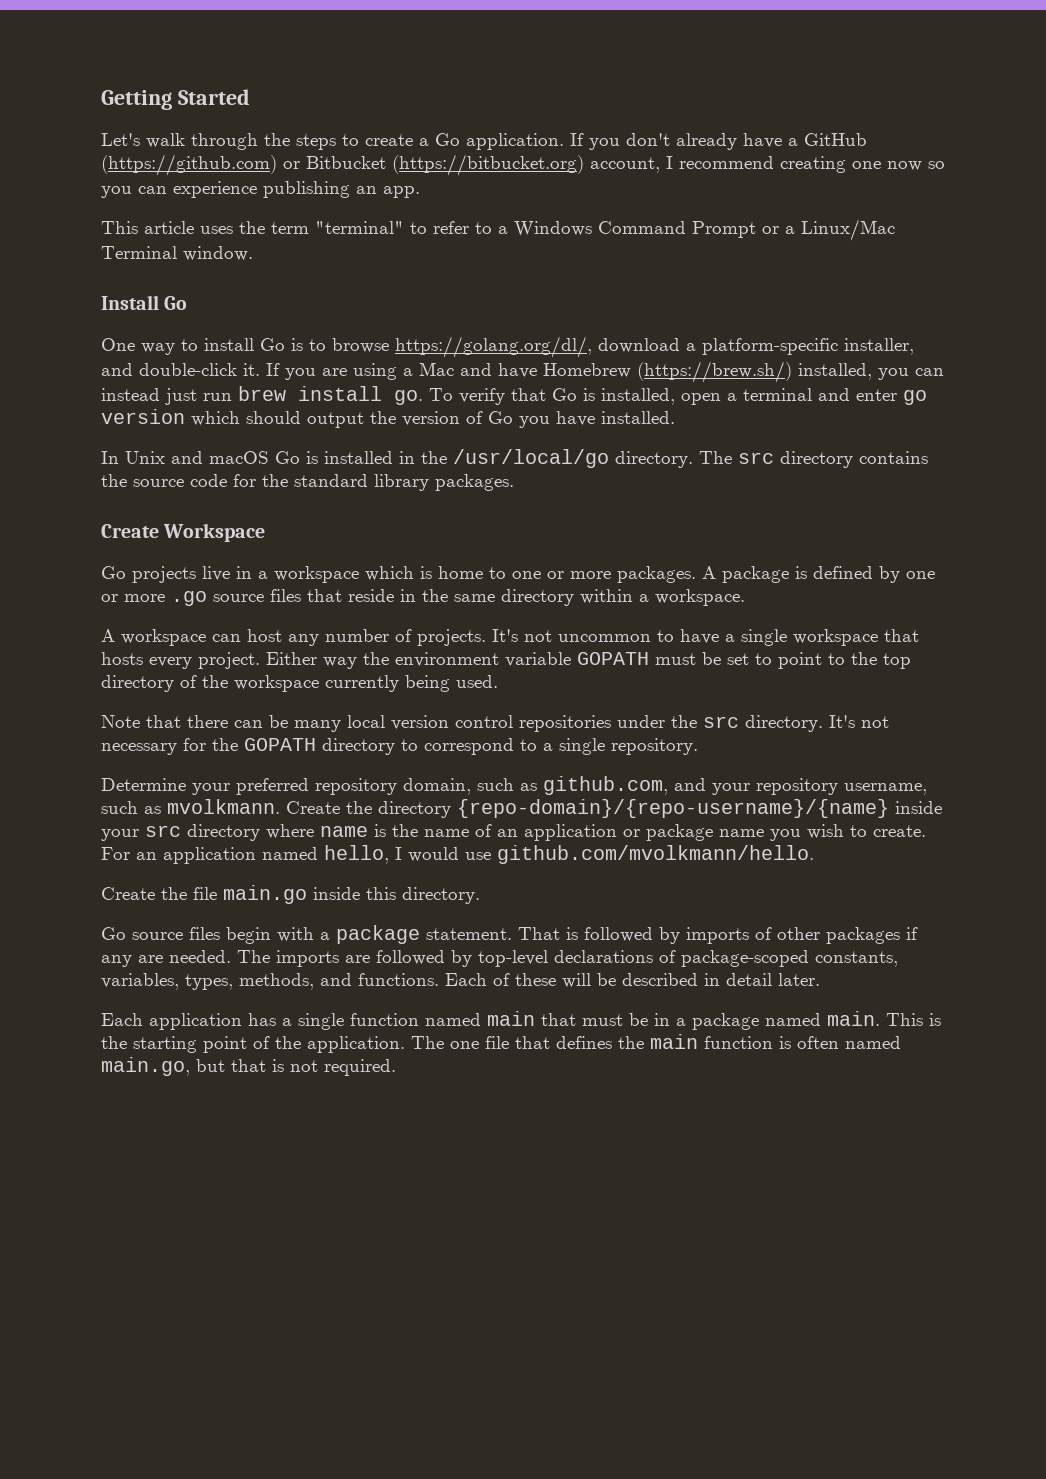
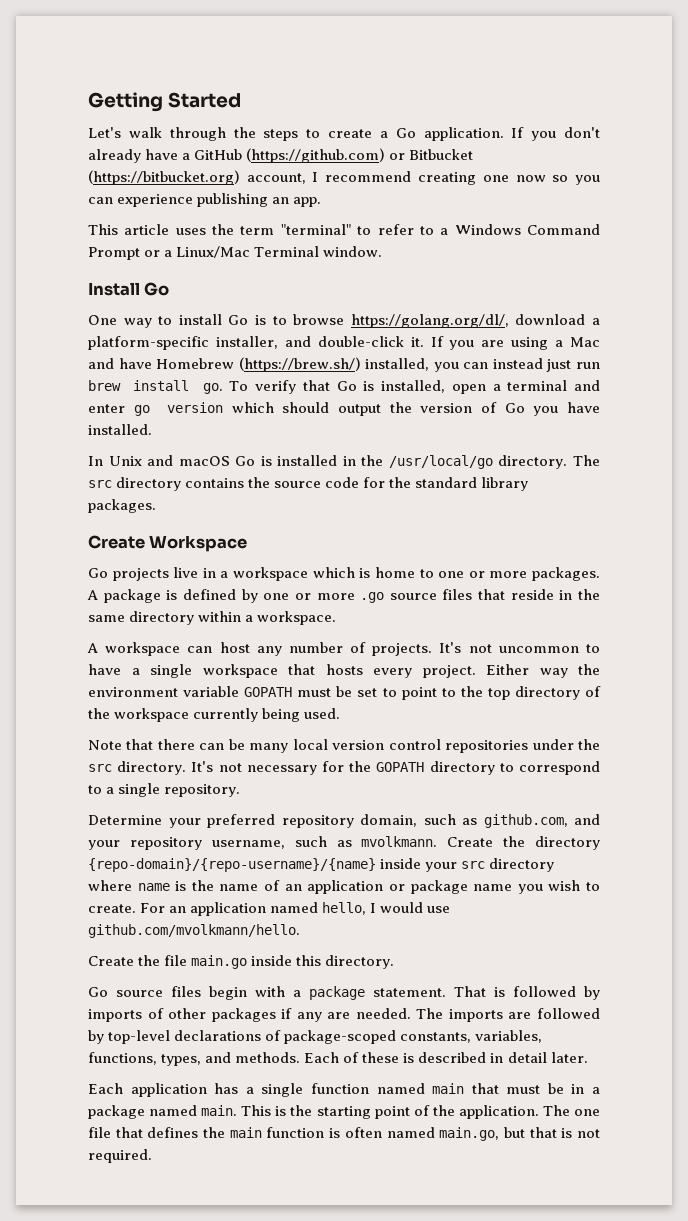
[185,973,439,990] types, methods, and functions. -> [88,1052,301,1066] functions, types, and methods.
[562,973,616,988] will be -> [403,1053,415,1063] is

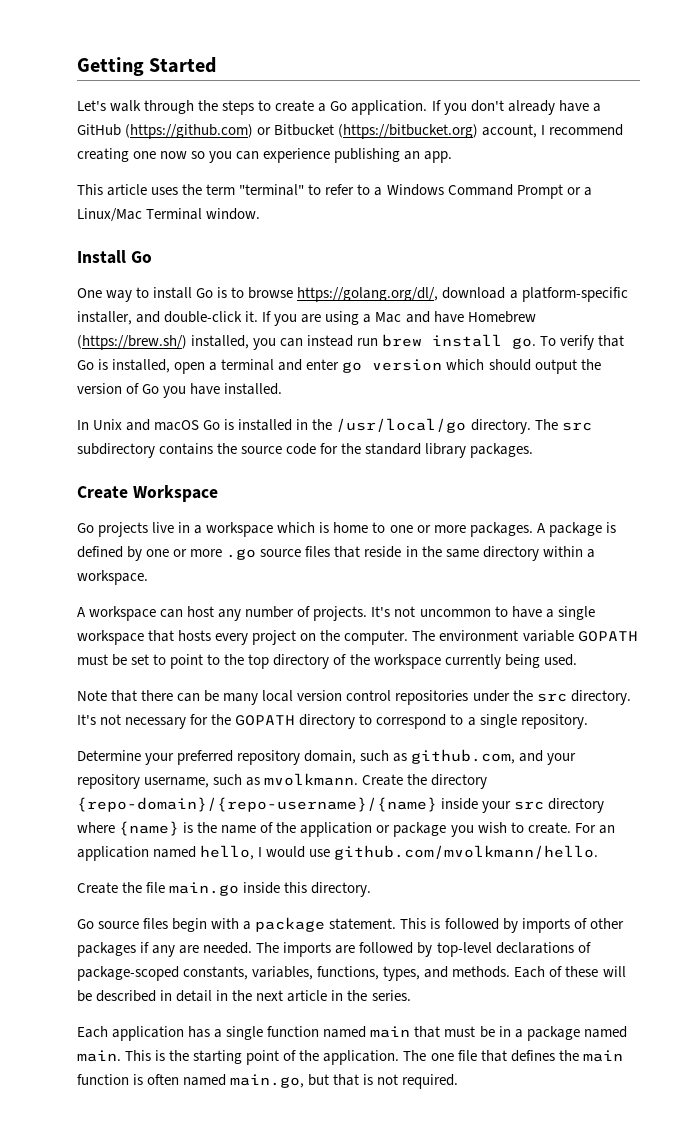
[546,359,572,372] just -> (354, 341) none
[116,477,182,491] directory -> [77,443,155,458] subdirectory
[422,664,600,678] project. Either way the -> [252,630,436,645] project on the computer. The
[137,883,170,891] name -> [119,821,180,836] {name}
[284,884,302,891] an -> [276,822,297,833] the
[473,884,513,891] name -> (447, 829) none
[454,986,486,997] That -> [400,918,427,929] This
[403,1053,415,1063] is -> [602,966,626,977] [77,990,92,1002] will be
[550,1052,588,1063] later. -> [216,990,411,1002] in the next article in the series.

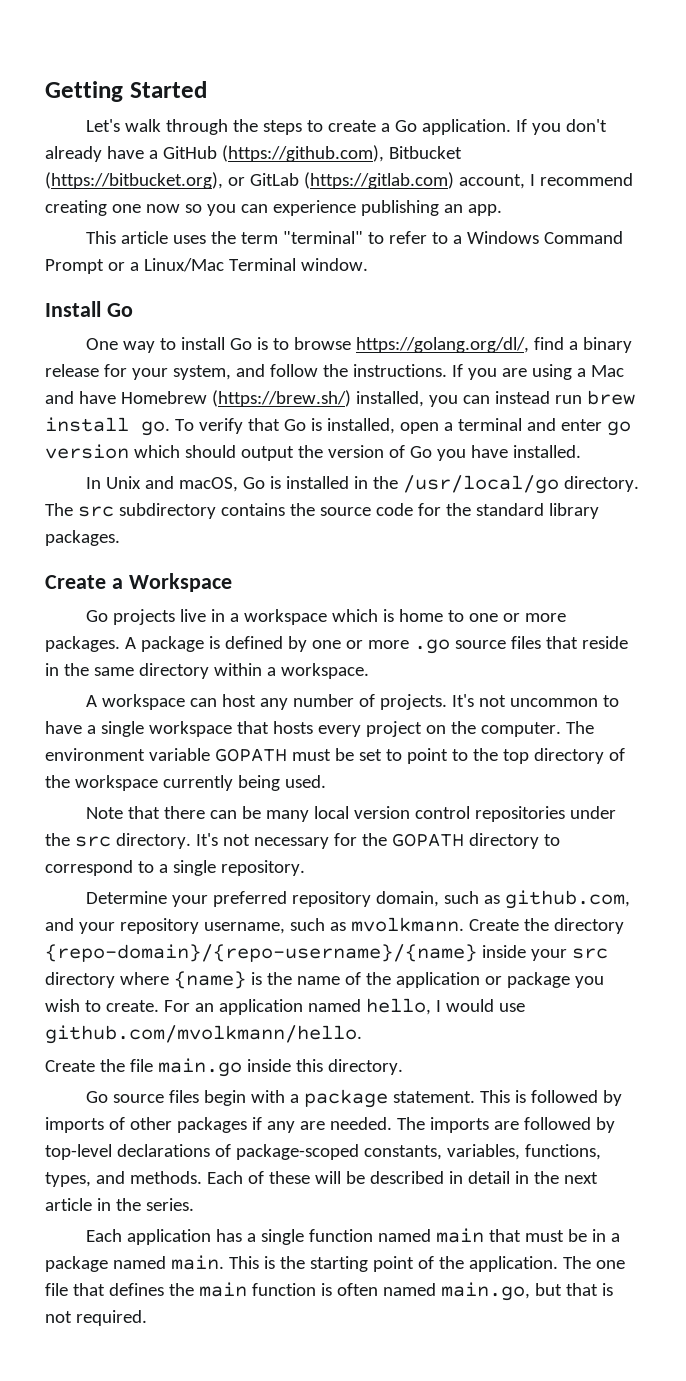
[125,124,479,139] (https://github.com) or Bitbucket (https://bitbucket.org) -> [221,145,462,162] [45,172,454,189] (https://github.com), Bitbucket (https://bitbucket.org), or GitLab (https://gitlab.com)
[442,287,628,302] [77,311,259,325] download a platform-specific installer, and double-click it. -> [534,337,633,353] [45,364,447,380] find a binary release for your system, and follow the instructions.
[154,420,200,431] macOS -> [179,477,239,492] macOS,
(128, 492) none -> [111,578,123,589] a

